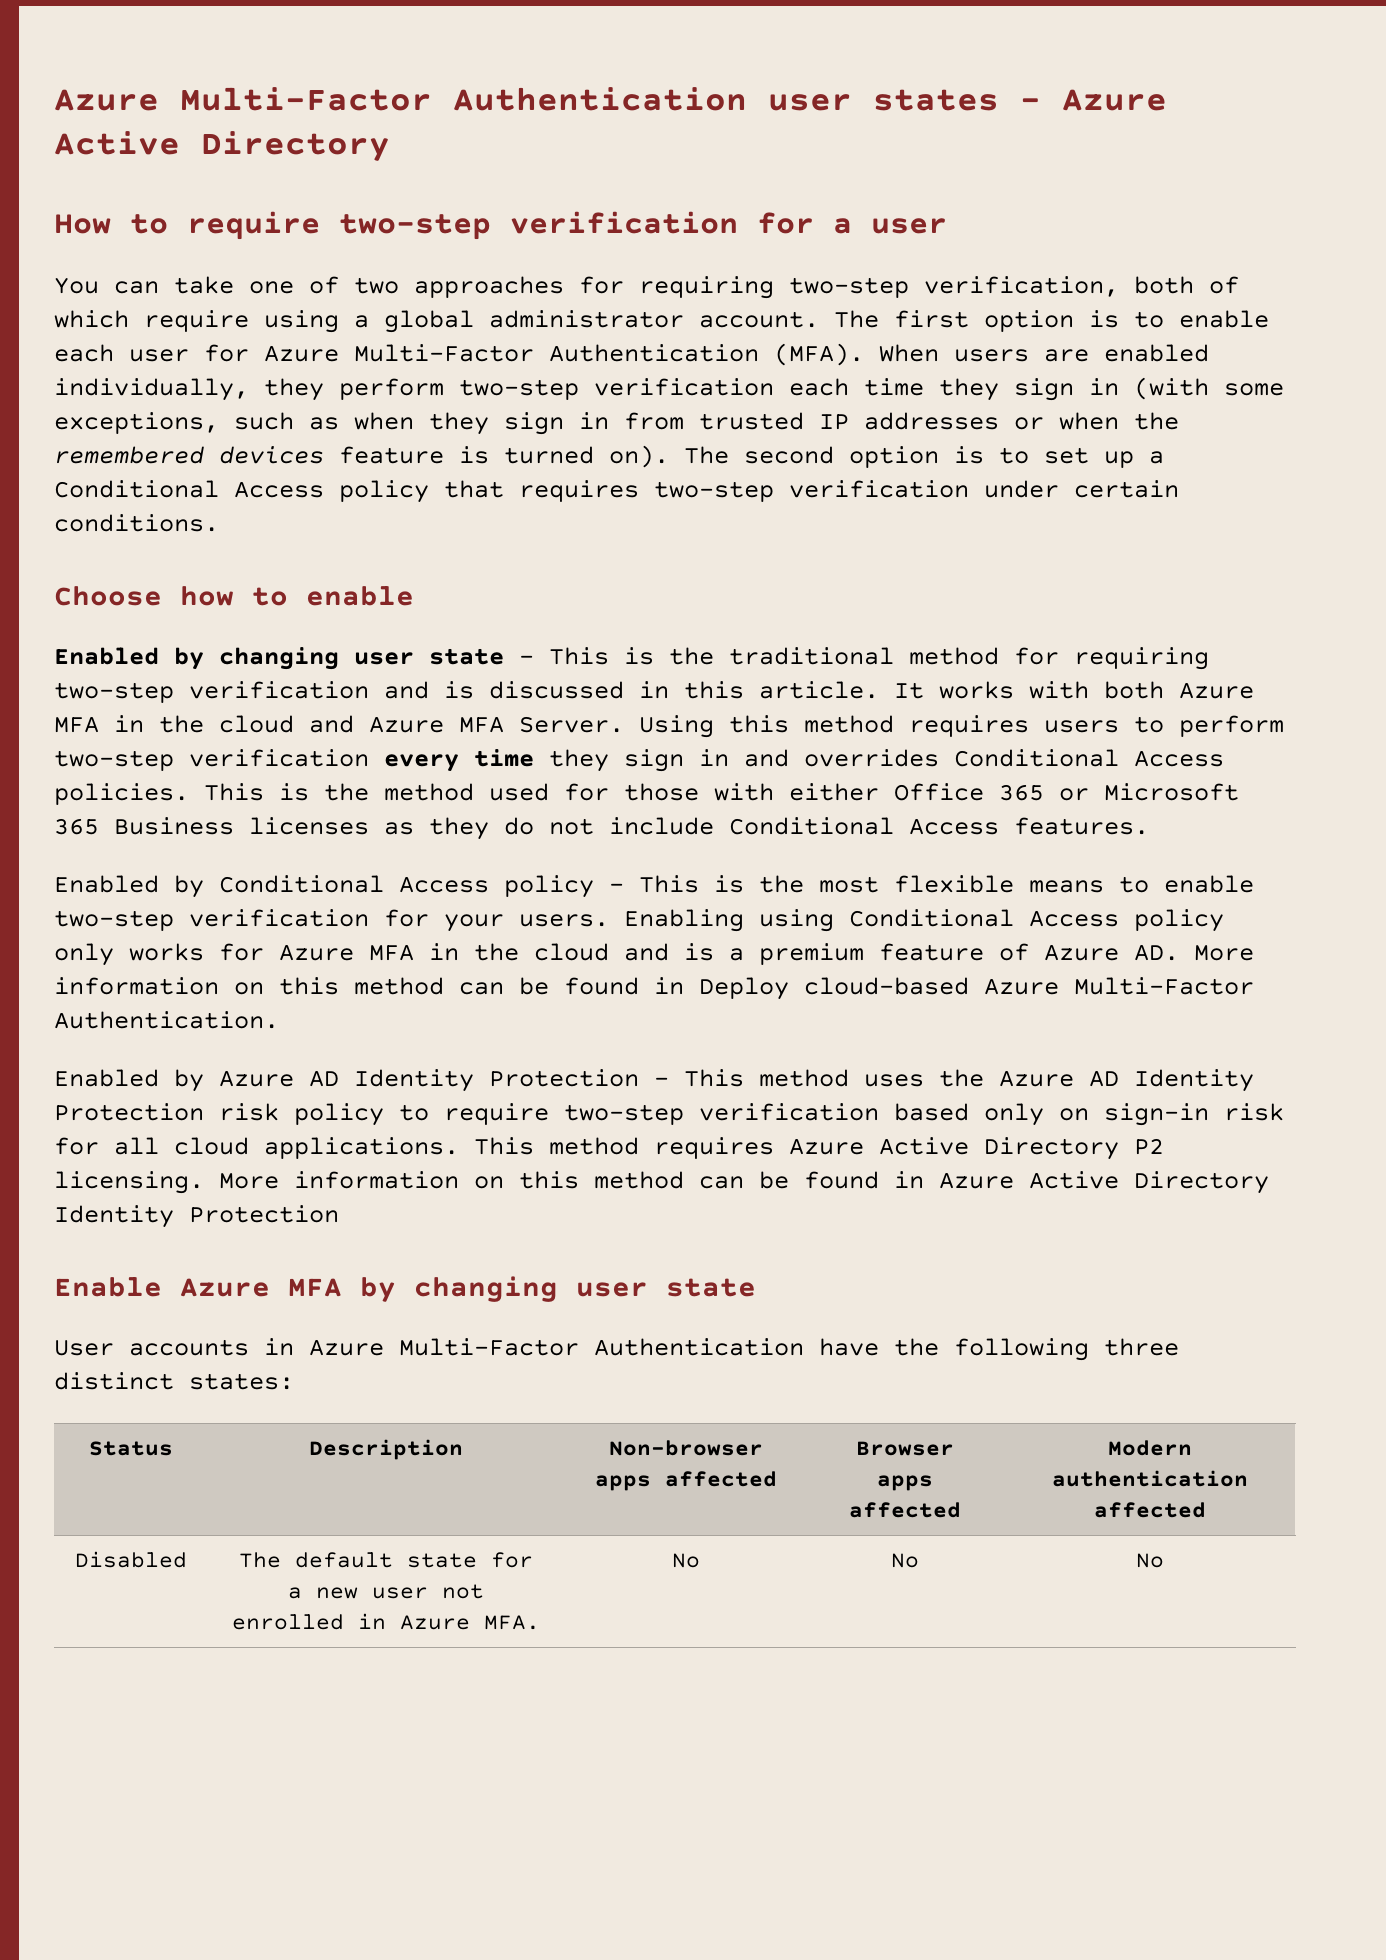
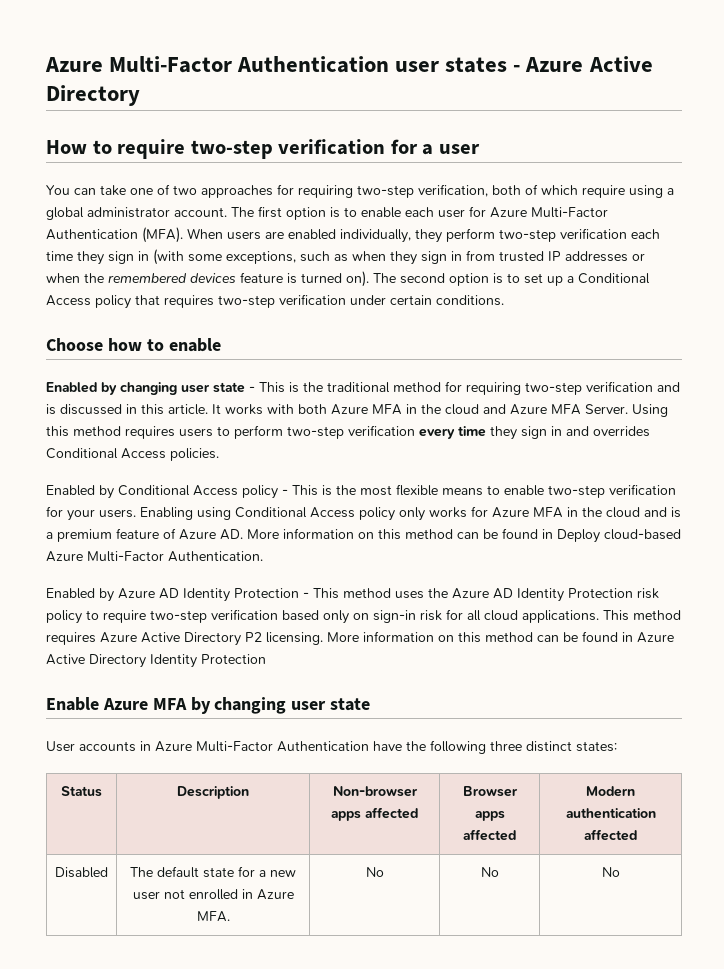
[204,783,1239,801] [54,817,1149,840] This is the method used for those with either Office 365 or Microsoft 365 Business licenses as they do not include Conditional Access features. -> (219, 454) none

